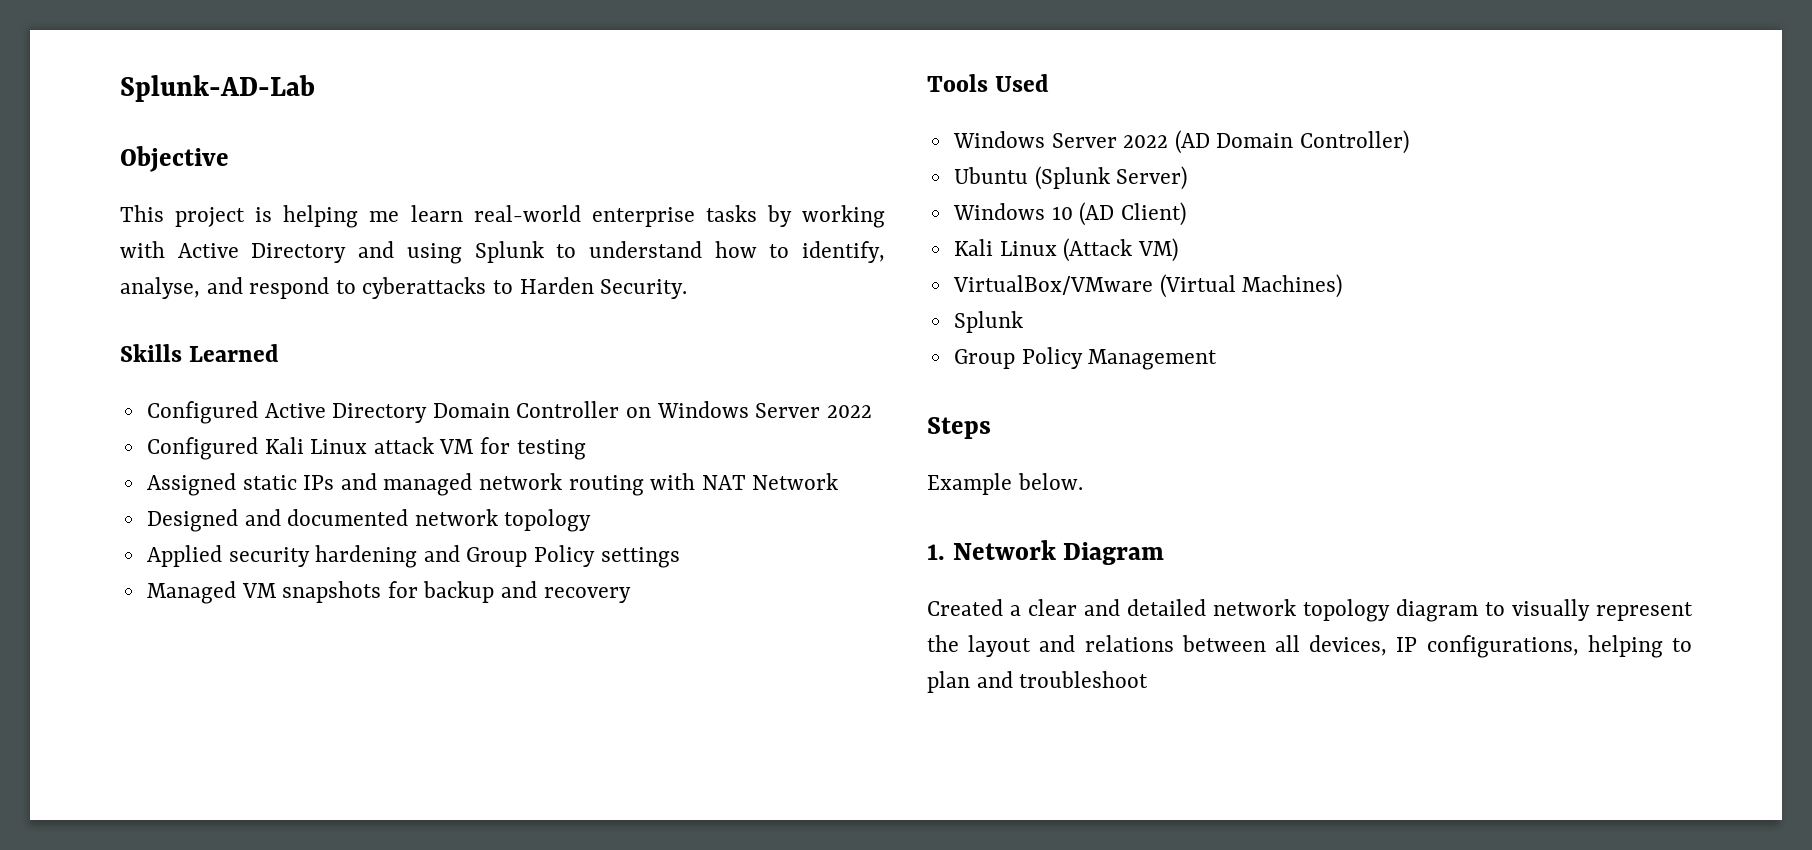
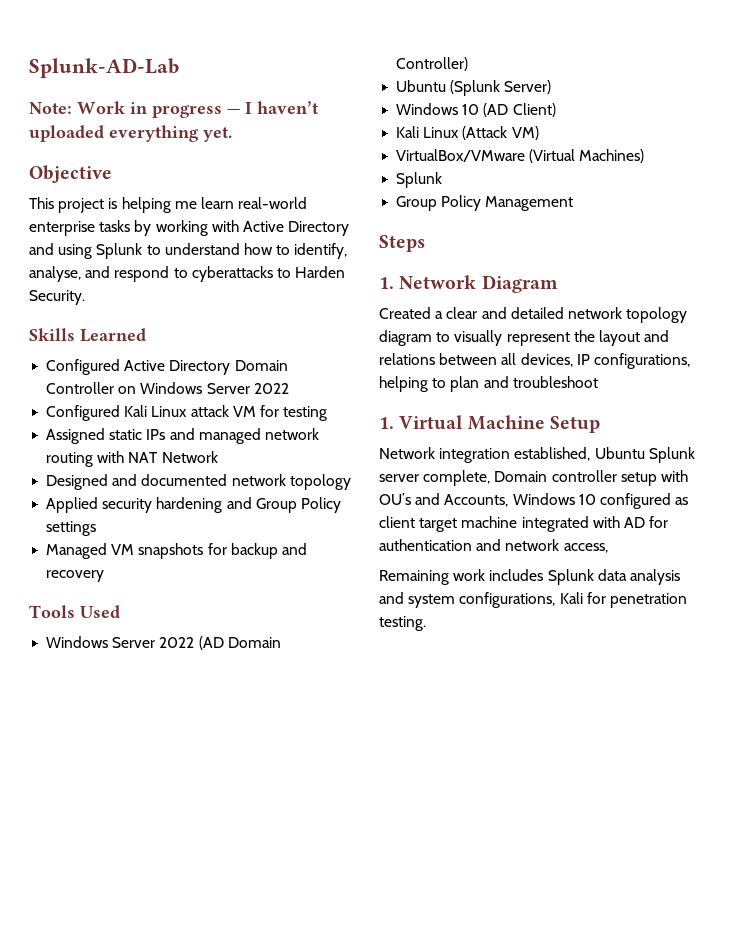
(315, 88) none -> [29,101,319,118] [29,125,232,142] // Note: Work in progress — I haven’t uploaded everything yet.
[927,473,1083,495] // Example below. -> (425, 243) none
(1149, 679) none -> [379,415,600,433] [379,447,695,463] [379,470,688,486] [379,493,689,509] [379,516,669,532] [379,539,608,553] [379,569,680,585] [379,592,687,608] [379,616,426,631] // 1. Virtual Machine Setup // Network integration established, Ubuntu Splunk server complete, Domain controller setup with OU’s and Accounts, Windows 10 configured as client target machine integrated with AD for authentication and network access, // Remaining work includes Splunk data analysis and system configurations, Kali for penetration testing.

